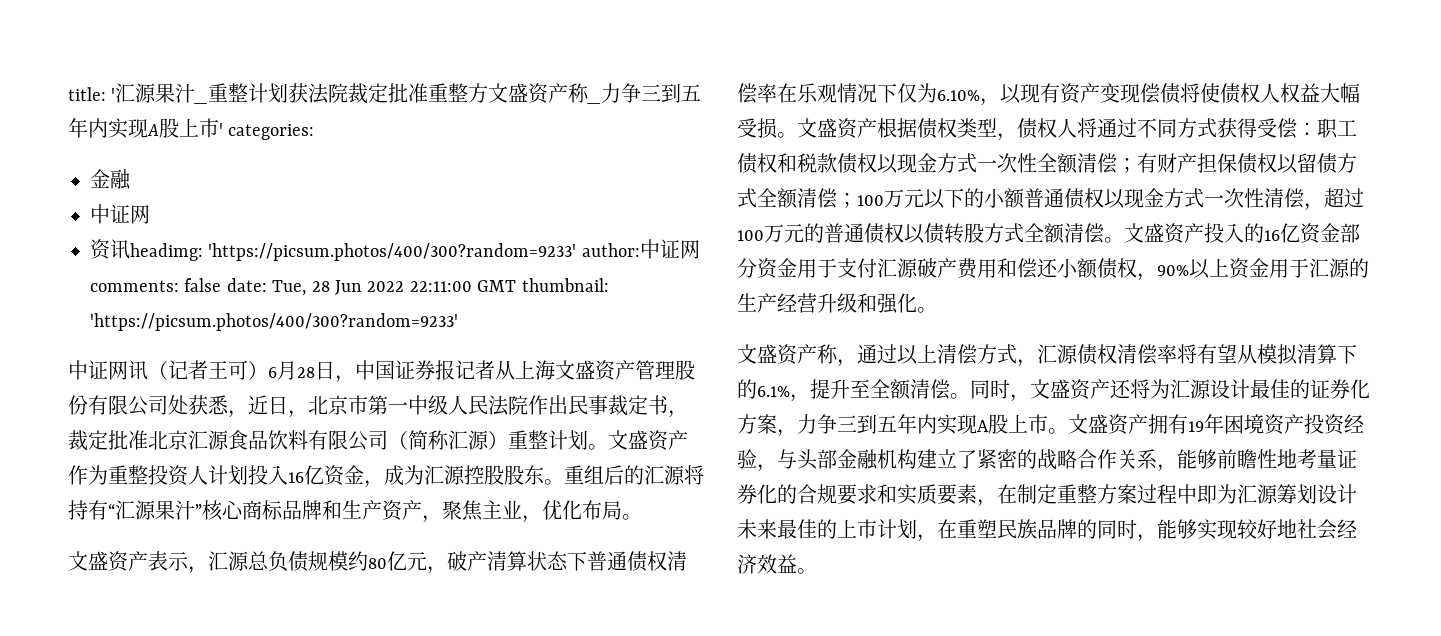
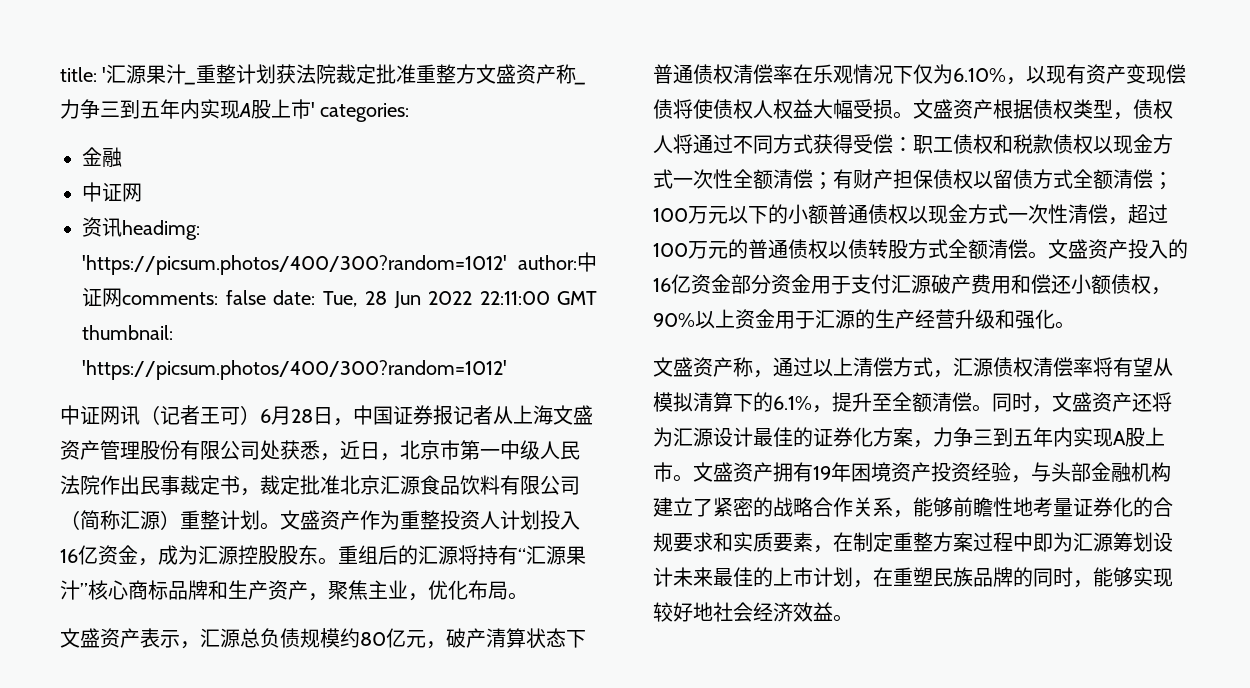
[208,243,577,261] 'https://picsum.photos/400/300?random=9233' -> [82,255,507,275] 'https://picsum.photos/400/300?random=1012'
[90,313,458,331] 'https://picsum.photos/400/300?random=9233' -> [82,360,507,380] 'https://picsum.photos/400/300?random=1012'

